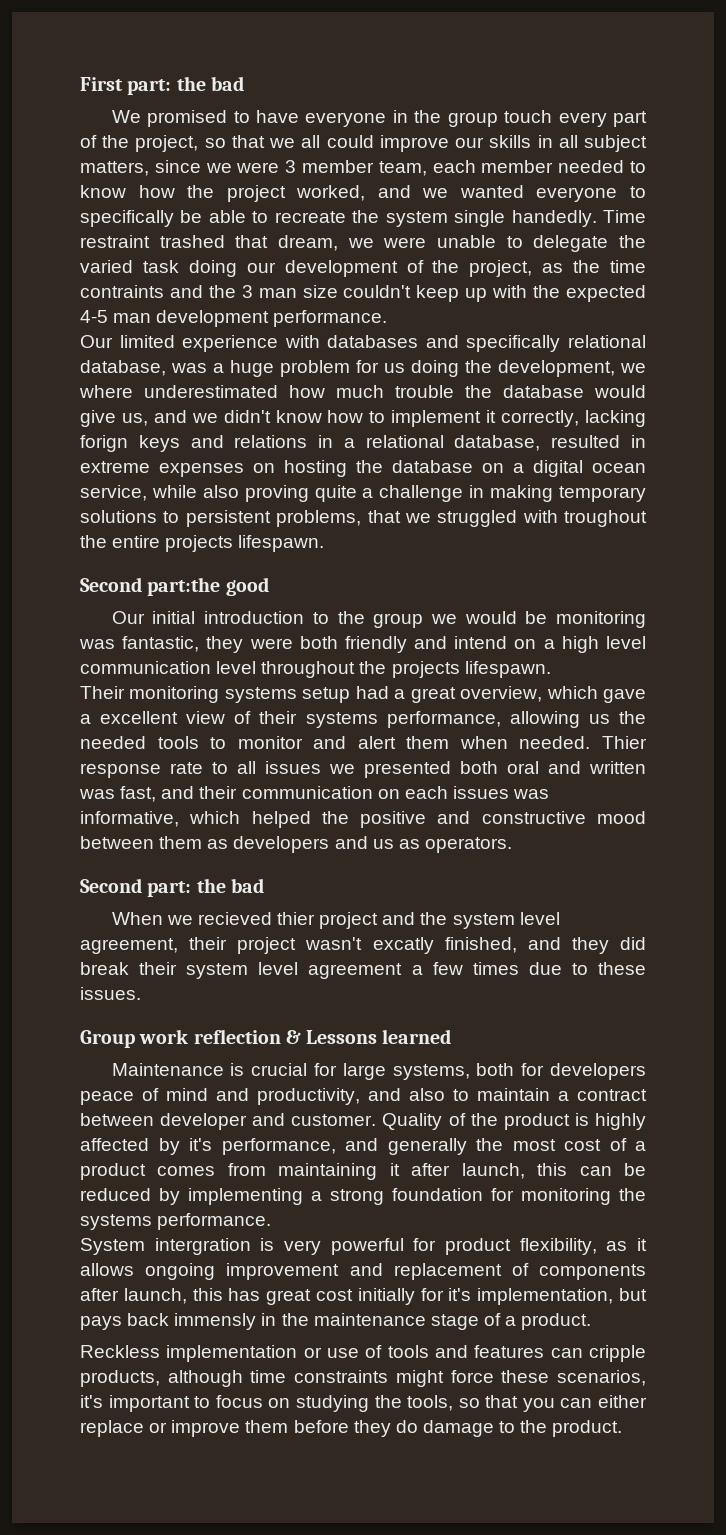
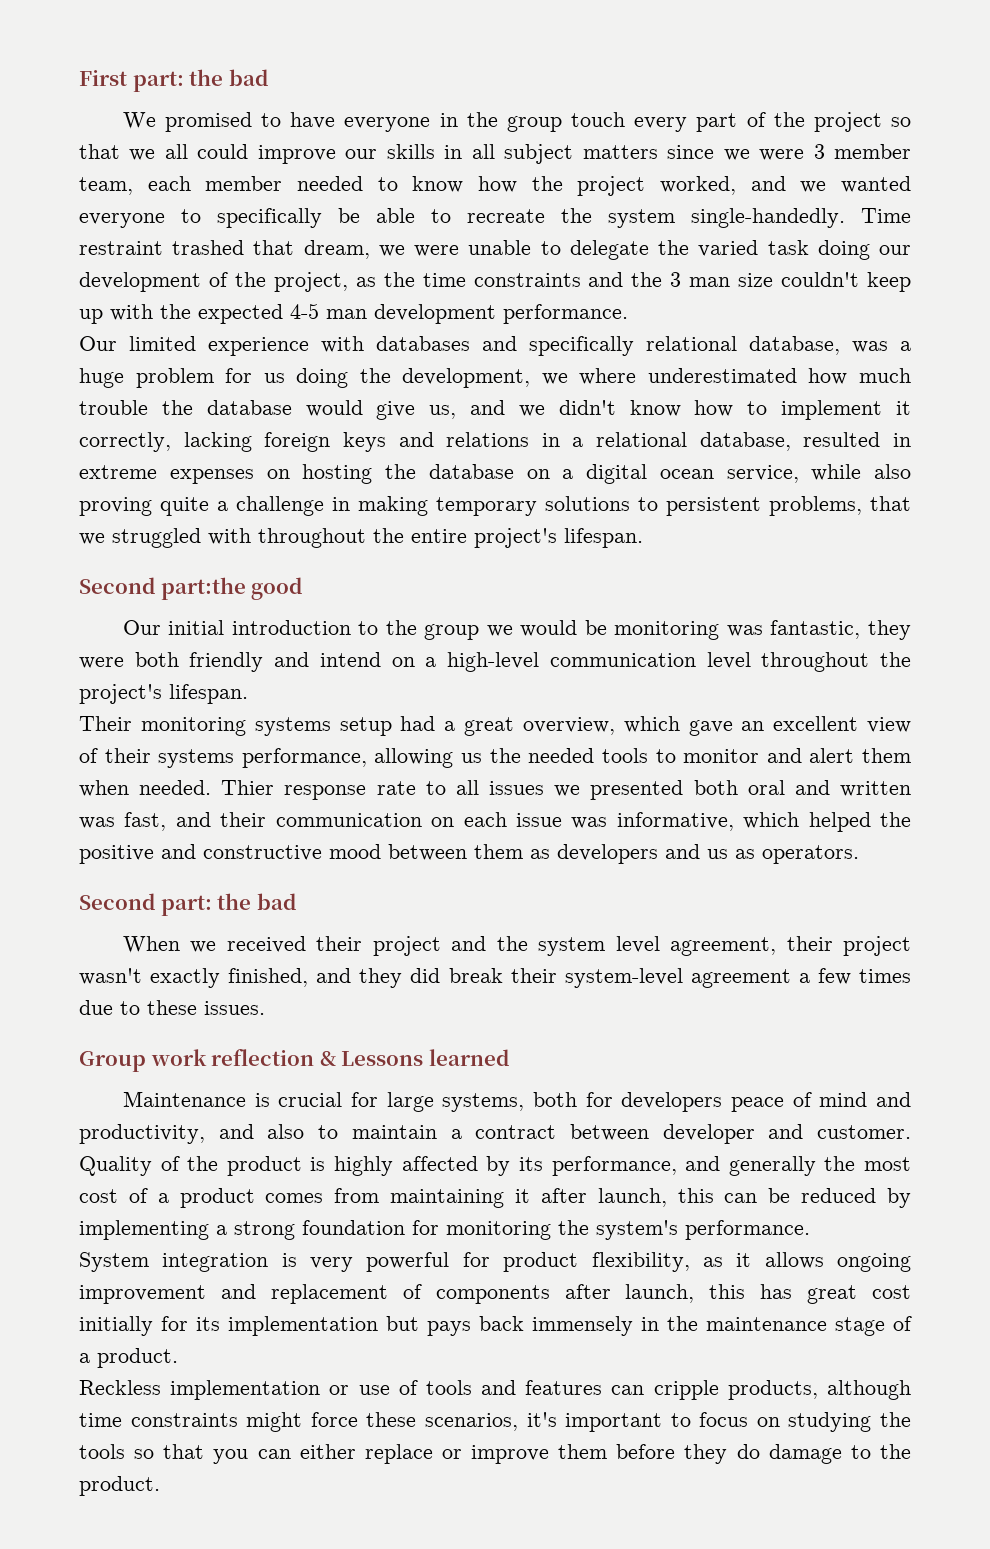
[135,135,199,152] project, -> [813,112,882,132] project
[80,161,149,176] matters, -> [582,145,658,159] matters
[454,210,597,227] single handedly. -> [691,208,845,228] single-handedly.
[80,285,164,298] contraints -> [473,273,581,287] constraints
[80,435,128,452] forign -> [264,432,331,452] foreign
[564,510,647,527] troughout -> [258,528,366,548] throughout
[165,535,325,552] projects lifespawn. -> [474,528,643,548] project's lifespan.
[561,636,646,653] high level -> [447,652,540,672] high-level
[391,661,551,678] projects lifespawn. -> [79,684,248,704] project's lifespan.
[80,714,91,724] a -> [741,721,765,731] an
[452,786,509,799] issues -> [515,813,562,827] issue
[197,912,316,925] recieved thier -> [226,936,363,953] received their
[372,937,434,954] excatly -> [150,968,221,988] exactly
[186,962,299,979] system level -> [564,968,683,988] system-level
[189,1138,212,1151] it's -> [518,1157,543,1171] its
[80,1214,152,1230] systems -> [596,1220,678,1240] system's
[154,1238,251,1255] intergration -> [162,1253,269,1272] integration
[448,1288,614,1305] it's implementation, -> [196,1316,378,1336] its implementation
[174,1313,257,1330] immensly -> [532,1316,633,1336] immensely
[407,1395,454,1411] tools, -> [79,1444,125,1459] tools

